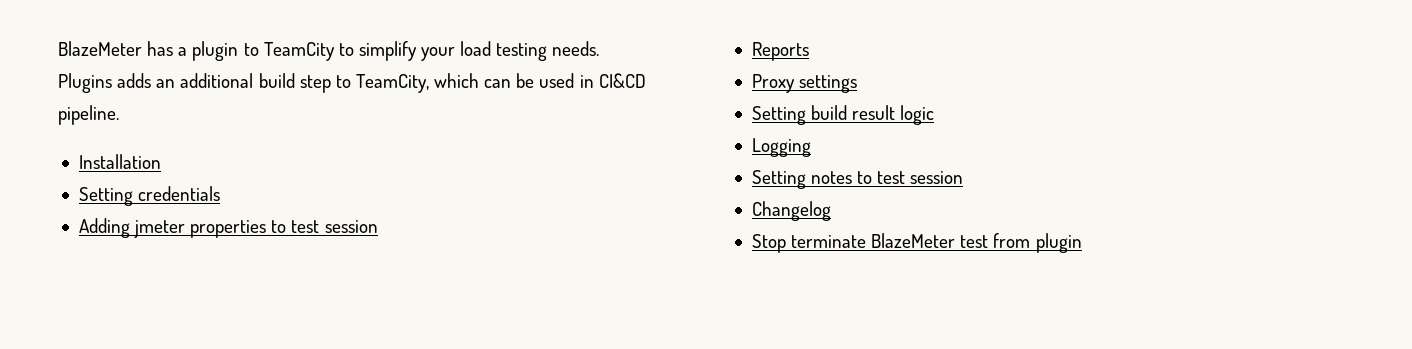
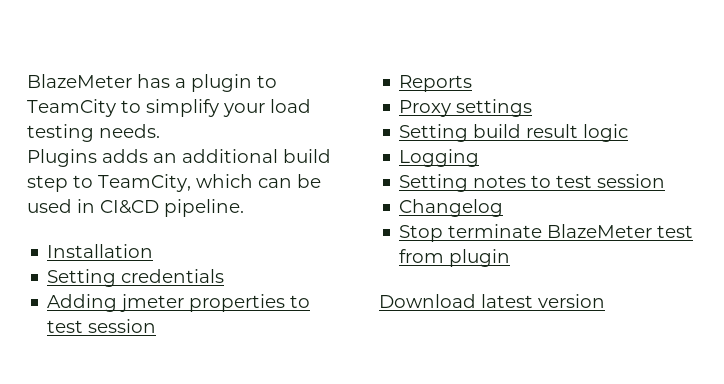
(1082, 243) none -> [379,294,605,308] // Download latest version

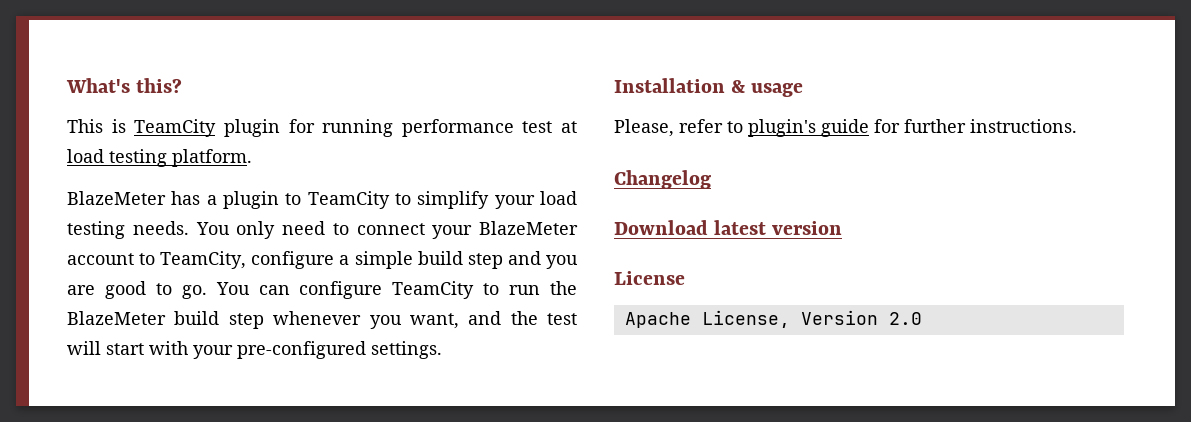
(27, 81) none -> [66,78,183,93] [67,119,577,137] [67,149,252,167] What's this? // This is TeamCity plugin for running performance test at load testing platform. //
[27,149,331,167] [27,174,321,192] [27,199,244,217] [47,244,154,258] [47,269,225,287] [47,294,311,312] [47,319,157,333] [399,75,473,92] [399,99,533,117] [399,124,629,142] [399,149,480,167] [399,174,666,192] [399,199,504,217] [399,224,694,242] [399,249,511,267] [379,294,605,308] // Plugins adds an additional build step to TeamCity, which can be used in CI&CD pipeline. // Installation // Setting credentials // Adding jmeter properties to test session // Reports // Proxy settings // Setting build result logic // Logging // Setting notes to test session // Changelog // Stop terminate BlazeMeter test from plugin // Download latest version -> [195,221,578,239] [67,251,578,269] [67,281,577,299] [67,311,577,329] [67,341,442,359] [614,78,804,97] [614,119,1077,137] [614,170,711,189] [614,220,843,235] [614,271,685,285] [624,310,922,328] You only need to connect your BlazeMeter account to TeamCity, configure a simple build step and you are good to go. You can configure TeamCity to run the BlazeMeter build step whenever you want, and the test will start with your pre-configured settings. // Installation & usage // Please, refer to plugin's guide for further instructions. // Changelog // Download latest version // License // Apache License, Version 2.0

